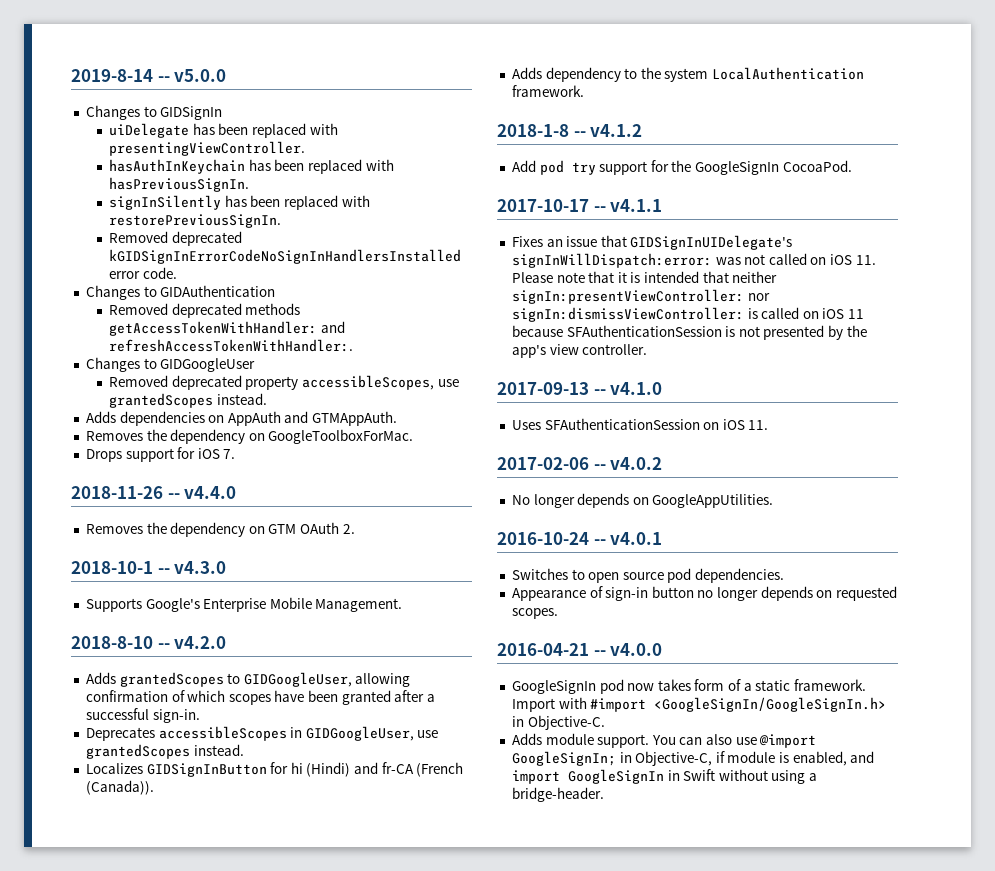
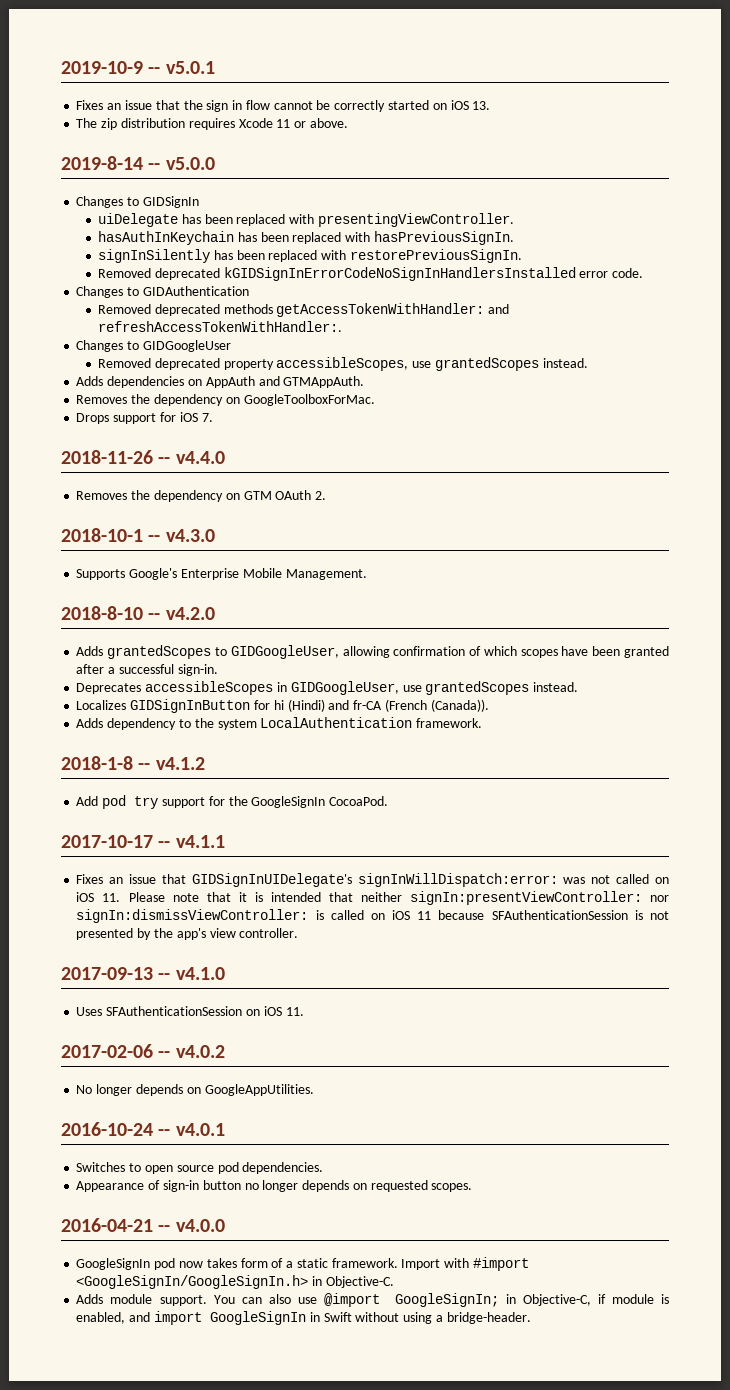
(71, 75) none -> [61,61,215,74] [76,100,491,112] [76,118,348,130] 2019-10-9 -- v5.0.1 // Fixes an issue that the sign in flow cannot be correctly started on iOS 13. // The zip distribution requires Xcode 11 or above. //

